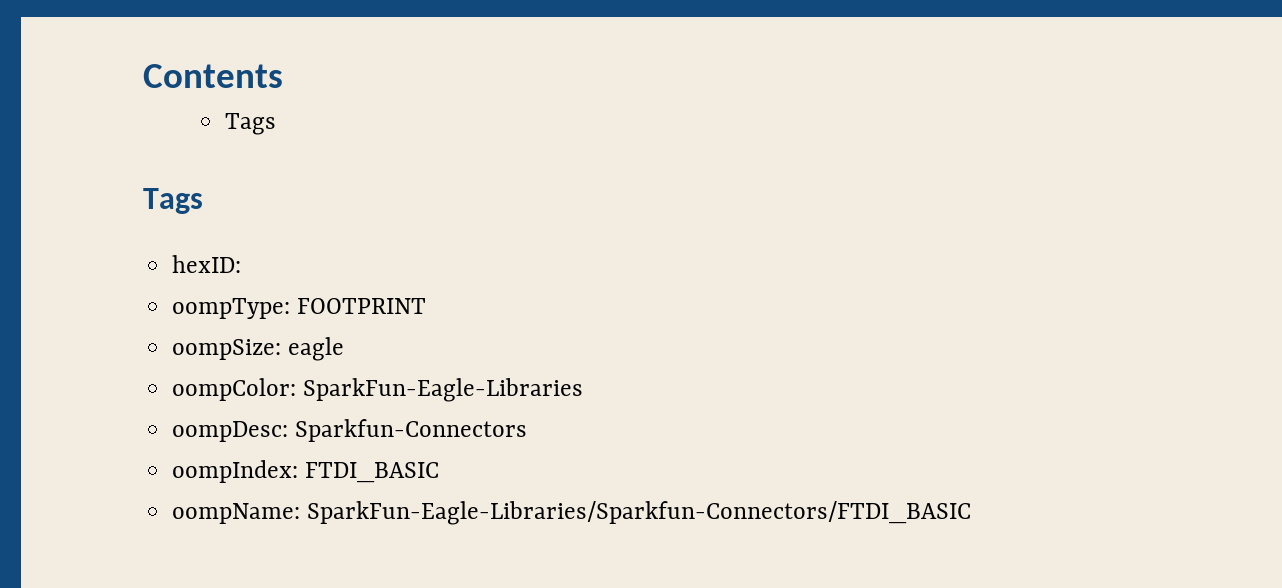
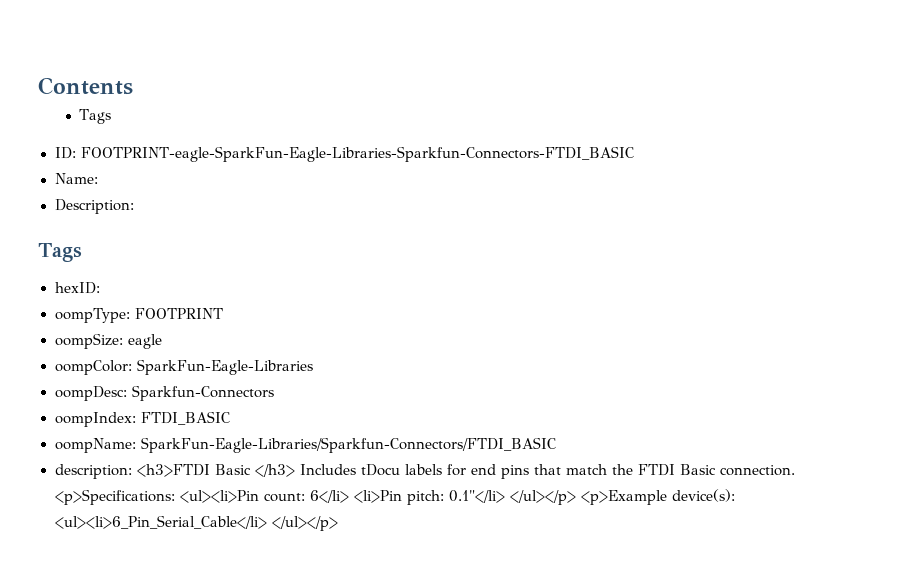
(276, 124) none -> [54,146,634,162] [54,173,98,184] [54,199,134,214] // ID: FOOTPRINT-eagle-SparkFun-Eagle-Libraries-Sparkfun-Connectors-FTDI_BASIC // Name: // Description:
(972, 513) none -> [54,464,795,479] [54,489,735,505] [54,515,338,531] // description: <h3>FTDI Basic </h3> Includes tDocu labels for end pins that match the FTDI Basic connection. <p>Specifications: <ul><li>Pin count: 6</li> <li>Pin pitch: 0.1"</li> </ul></p> <p>Example device(s): <ul><li>6_Pin_Serial_Cable</li> </ul></p>

